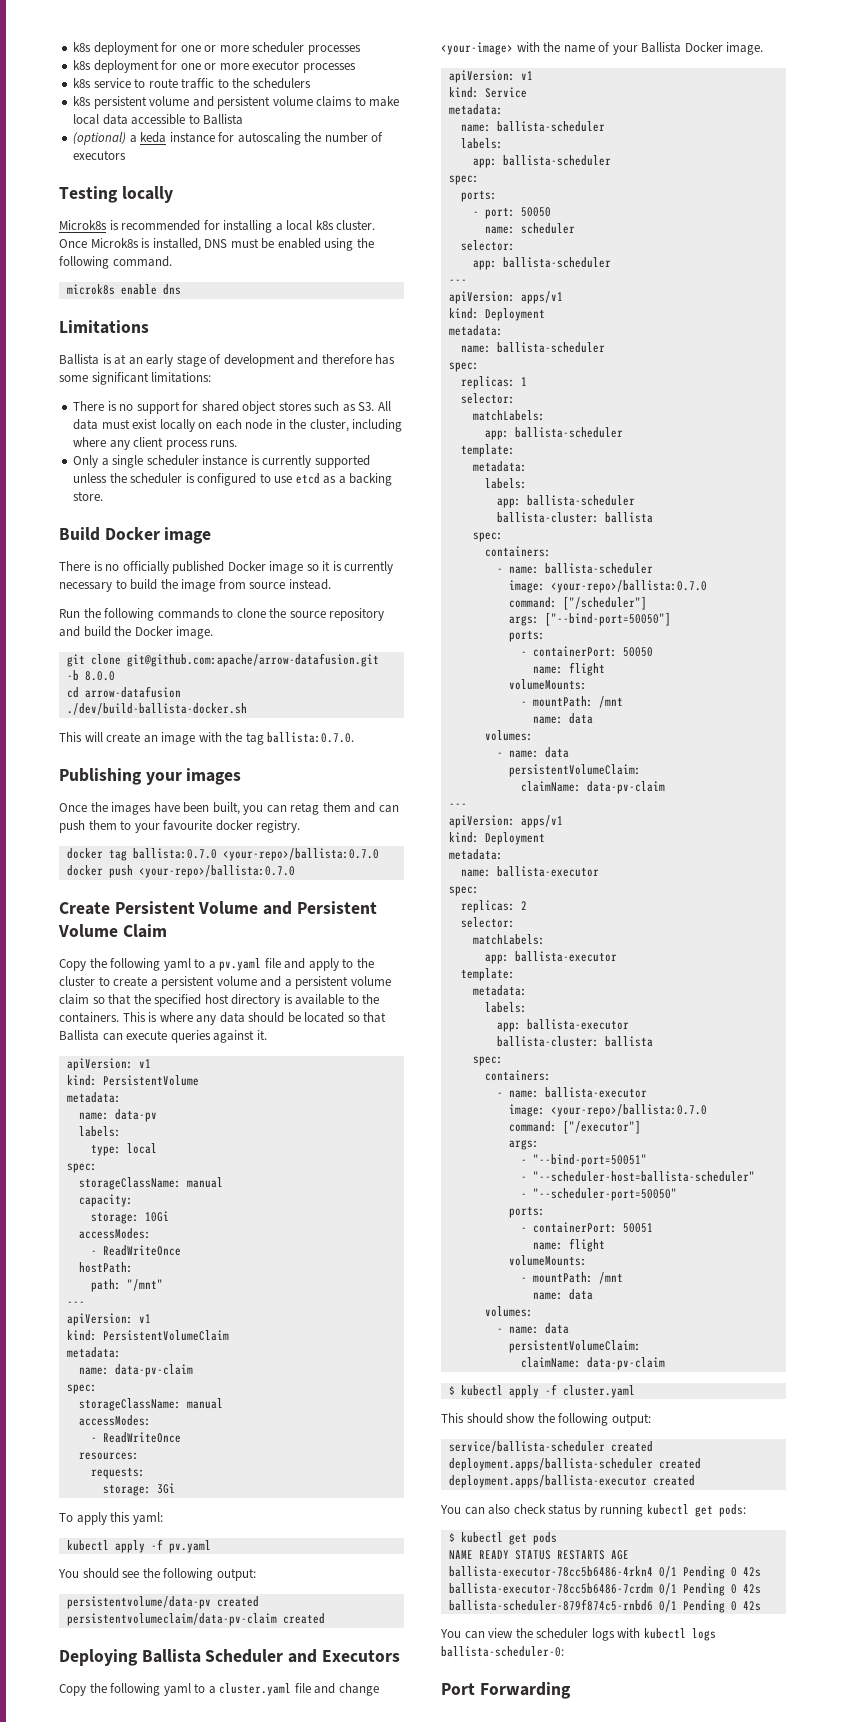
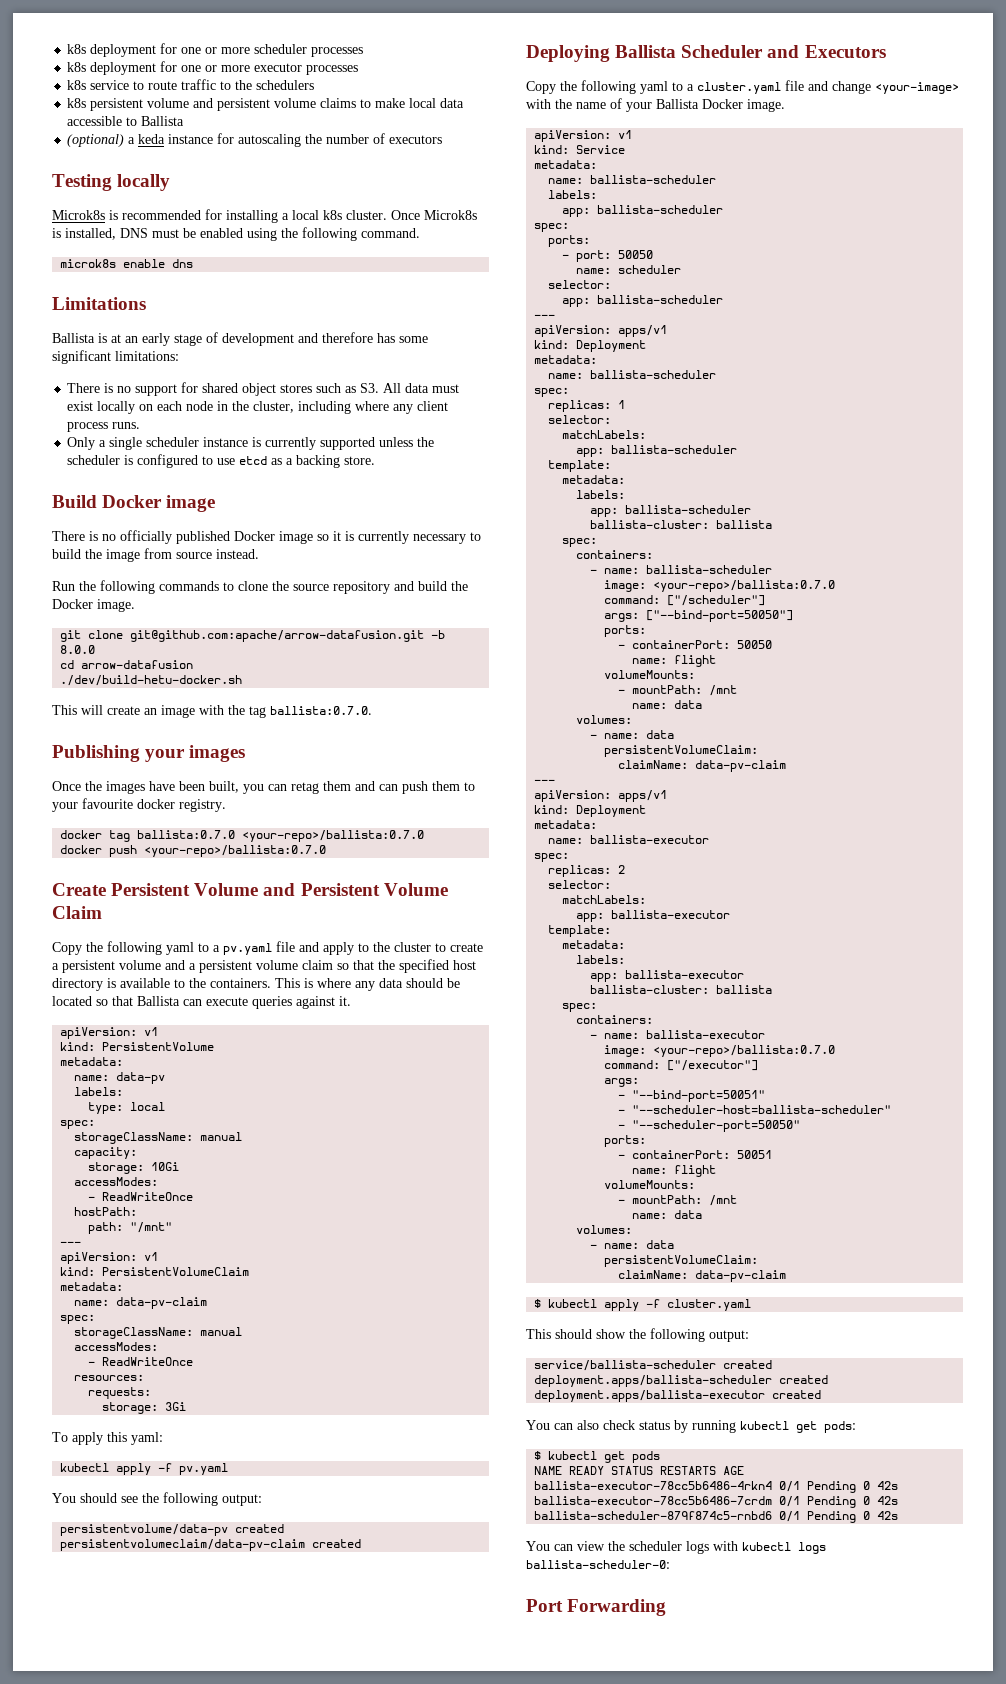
[66,703,247,715] ./dev/build-ballista-docker.sh -> [60,675,243,686] ./dev/build-hetu-docker.sh

